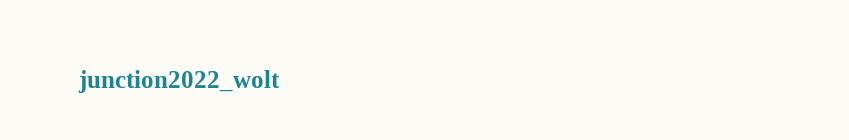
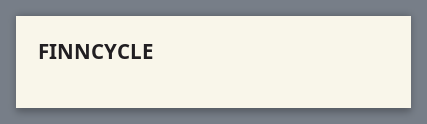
[78,70,280,93] junction2022_wolt -> [38,44,153,59] FINNCYCLE

